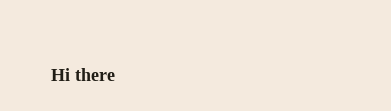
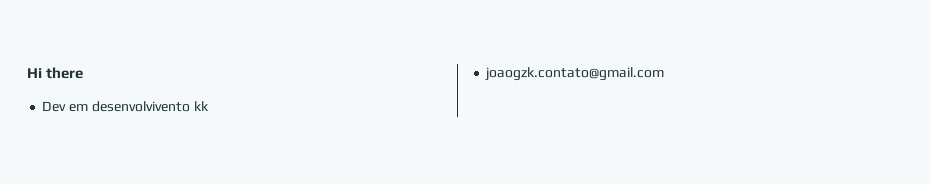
(115, 74) none -> [42,101,209,112] [485,67,665,81] // Dev em desenvolvivento kk // joaogzk.contato@gmail.com

